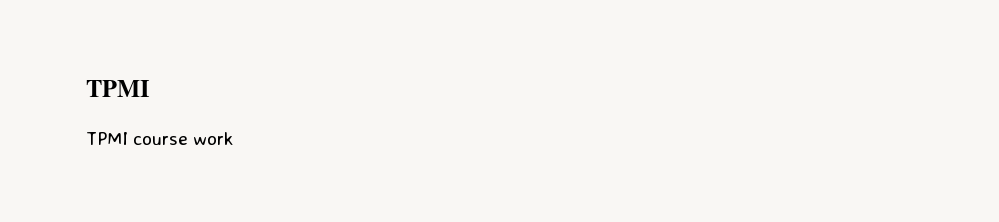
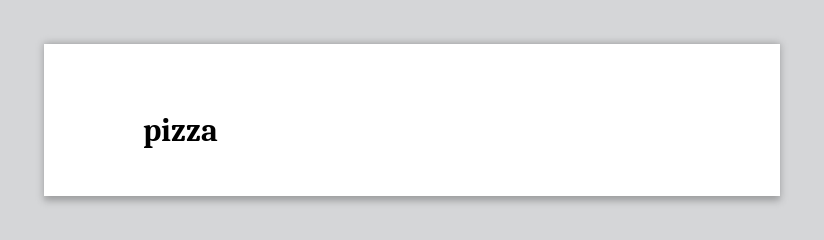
[86,80,150,97] [86,132,235,145] TPMI // TPMI course work -> [143,118,218,148] pizza

